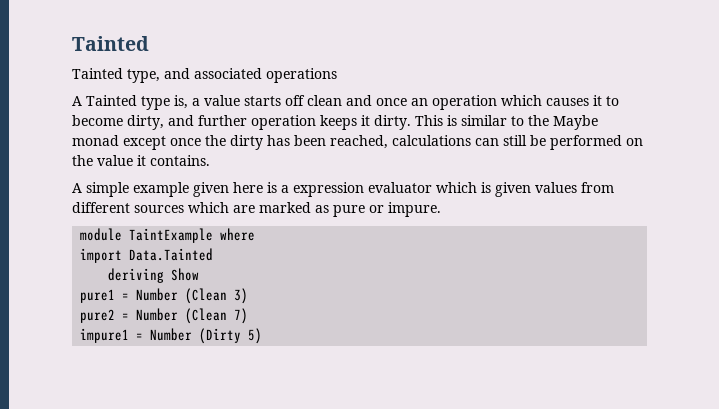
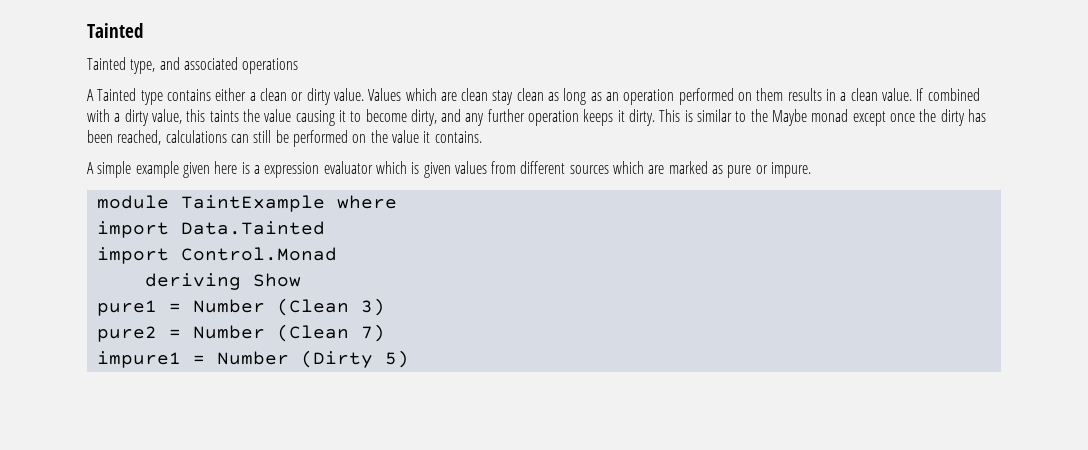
[174,95,589,110] is, a value starts off clean and once an operation which causes -> [166,88,980,105] [87,109,335,126] contains either a clean or dirty value. Values which are clean stay clean as long as an operation performed on them results in a clean value. If combined with a dirty value, this taints the value causing
(194, 120) none -> [465,113,485,126] any
(214, 254) none -> [96,247,337,264] // import Control.Monad

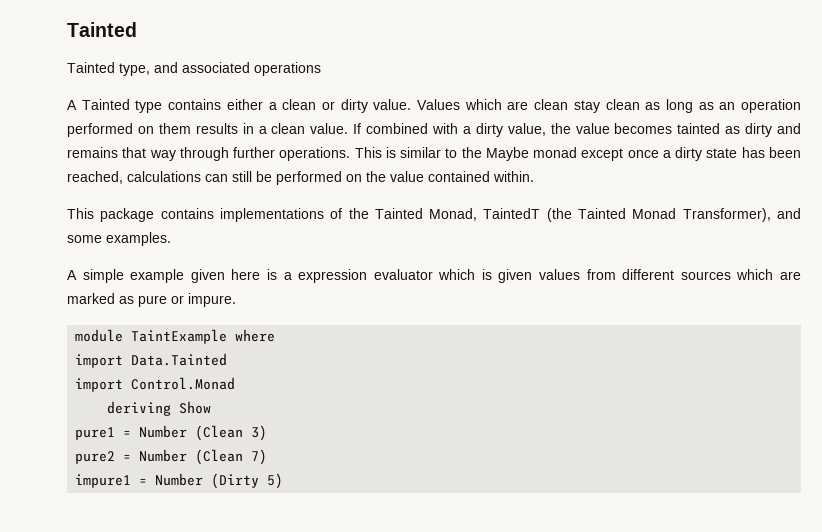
[186,109,656,126] this taints the value causing it to become dirty, and any further operation keeps it dirty. -> [550,123,801,137] [67,147,351,161] the value becomes tainted as dirty and remains that way through further operations.
[919,109,965,126] the dirty -> [662,147,738,161] a dirty state
[423,131,482,143] it contains. -> [428,171,534,182] [67,208,801,222] [67,232,171,246] contained within. // This package contains implementations of the Tainted Monad, TaintedT (the Tainted Monad Transformer), and some examples.

